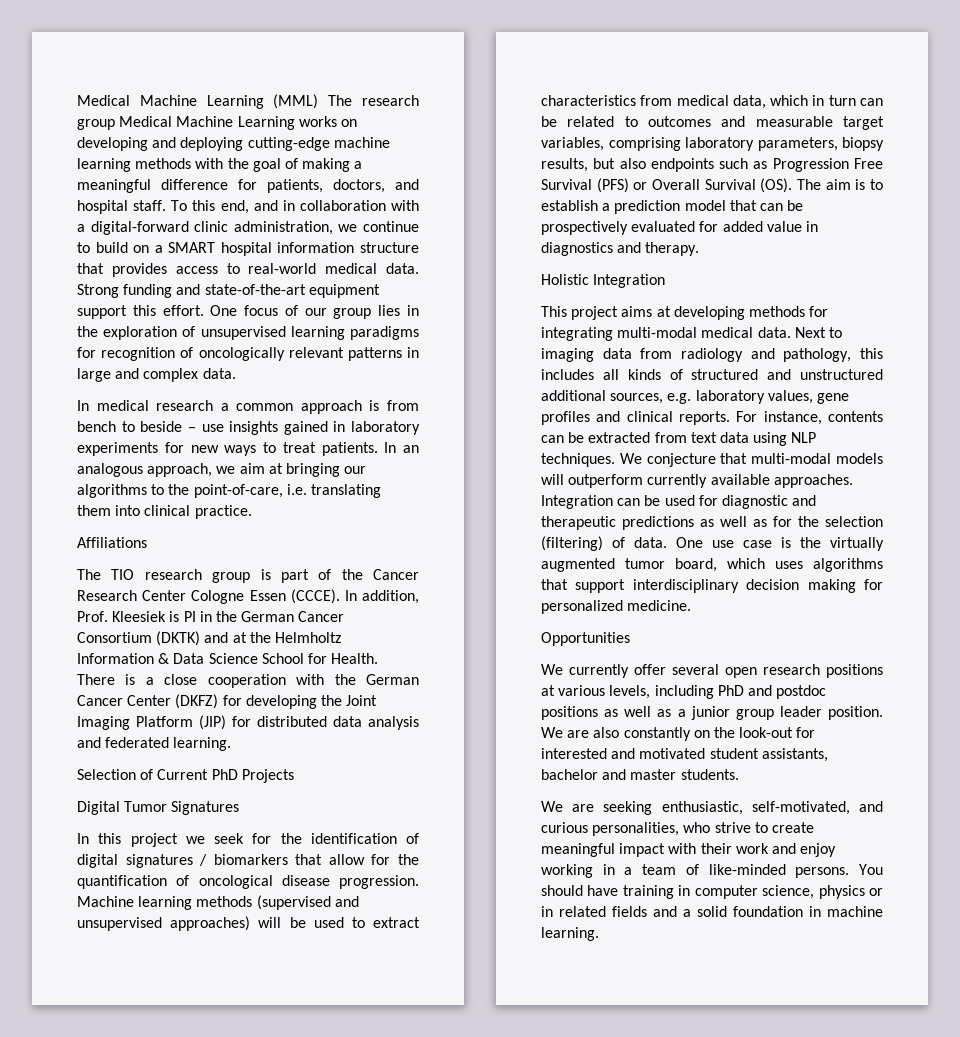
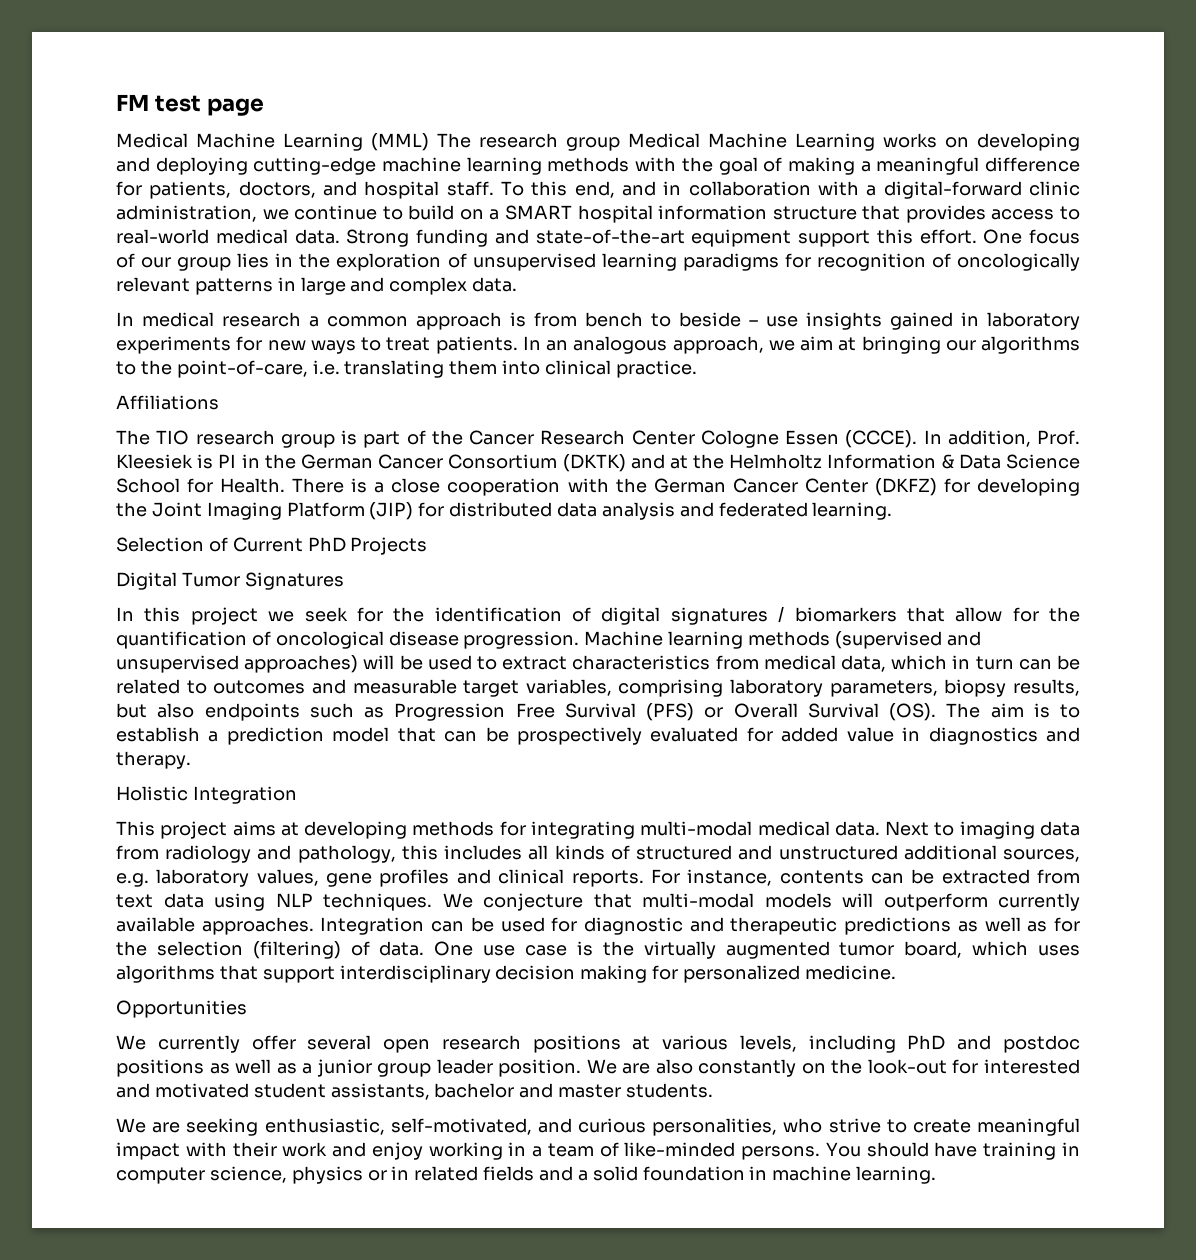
(77, 100) none -> [116,94,264,116] FM test page //

